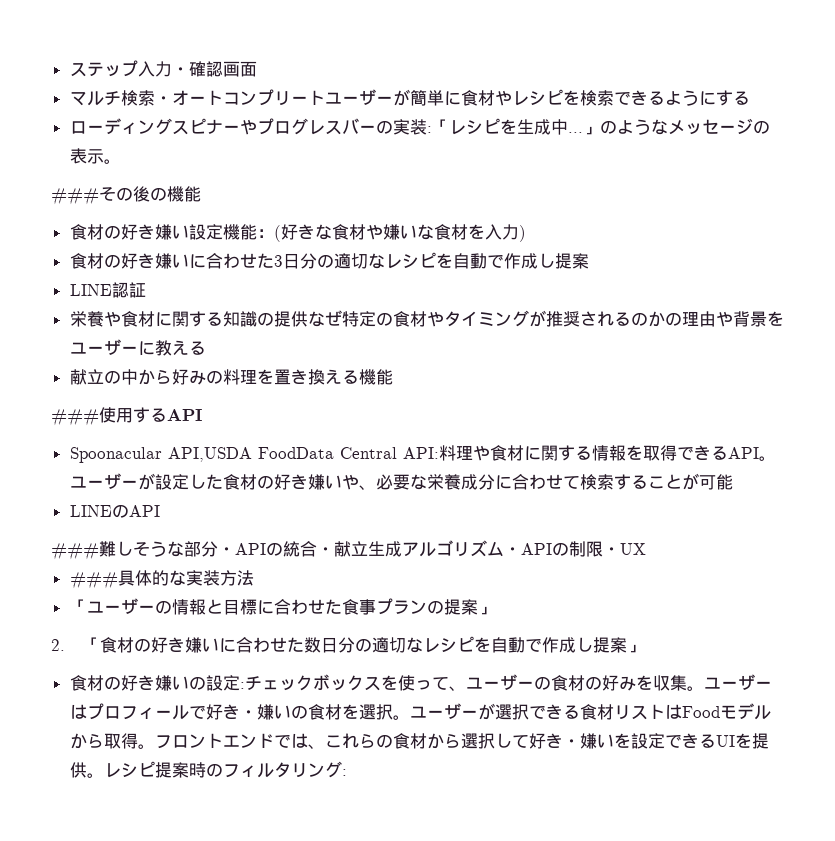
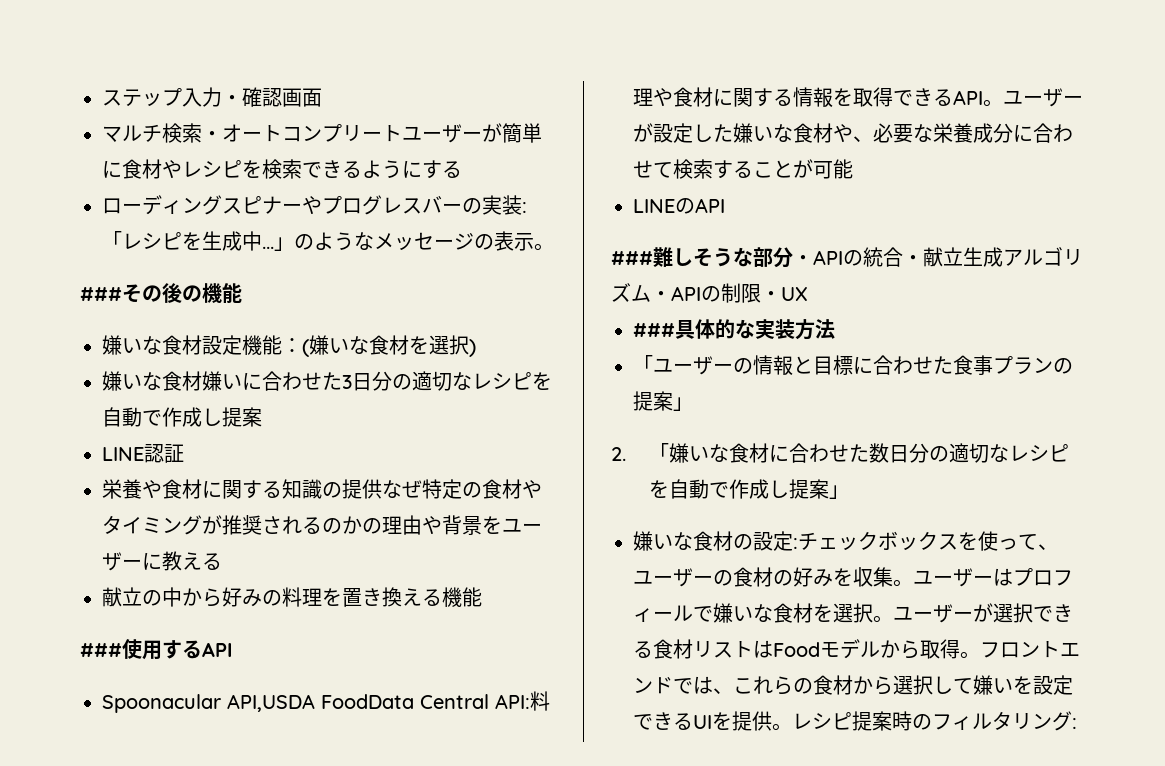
[69,224,189,240] 食材の好き嫌い -> [102,335,202,355] 嫌いな食材
[280,224,519,240] 好きな食材や嫌いな食材を入力 -> [309,335,469,355] 嫌いな食材を選択
[69,253,155,269] 食材の好き -> [102,371,202,391] 嫌いな食材
[222,474,342,490] 食材の好き嫌い -> [733,123,833,143] 嫌いな食材
[99,637,219,653] 食材の好き嫌い -> [669,443,770,463] 嫌いな食材
[69,675,189,691] 食材の好き嫌い -> [633,531,733,551] 嫌いな食材
[205,704,308,720] 好き・嫌いの -> [713,603,773,623] 嫌いな
[528,733,580,749] 好き・ -> (973, 686) none

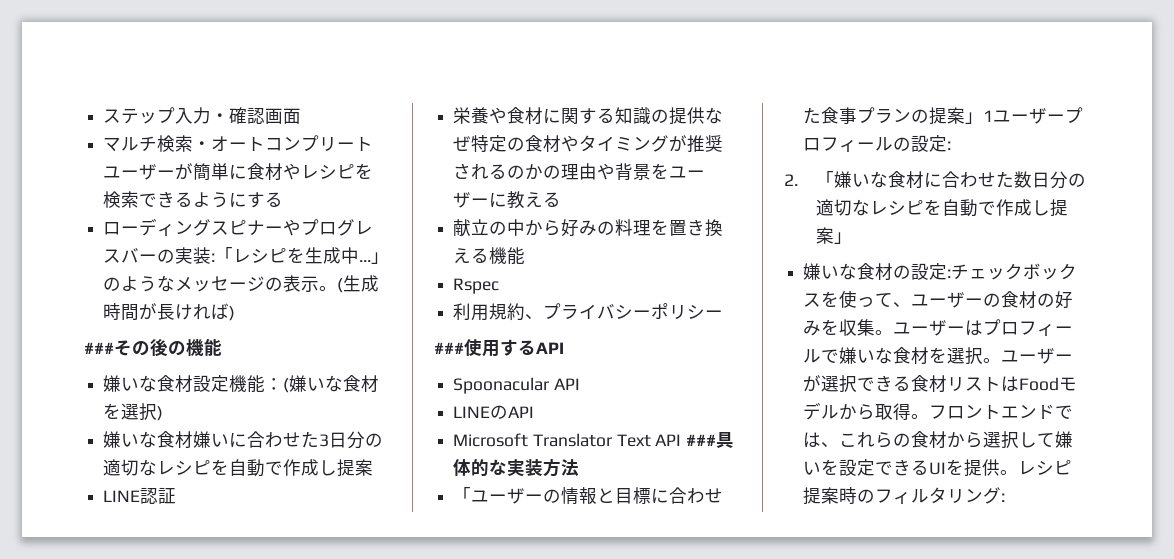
(554, 247) none -> [337,275,380,293] [103,303,236,321] (生成時間が長ければ)
(482, 597) none -> [453,278,500,294] [453,303,724,321] // Rspec // 利用規約、プライバシーポリシー
[227,691,550,712] [633,87,1083,108] [633,123,1073,143] [633,159,853,179] [633,198,725,214] [611,247,1083,268] [611,283,808,303] API,USDA FoodData Central API:料理や食材に関する情報を取得できるAPI。ユーザーが設定した嫌いな食材や、必要な栄養成分に合わせて検索することが可能 // LINEのAPI // ###難しそうな部分・APIの統合・献立生成アルゴリズム・APIの制限・UX // -> [553,378,580,390] [453,405,535,419] [453,433,682,447] API // LINEのAPI // Microsoft Translator Text API
(693, 404) none -> [983,107,1084,124] [803,135,952,152] 1ユーザープロフィールの設定:

